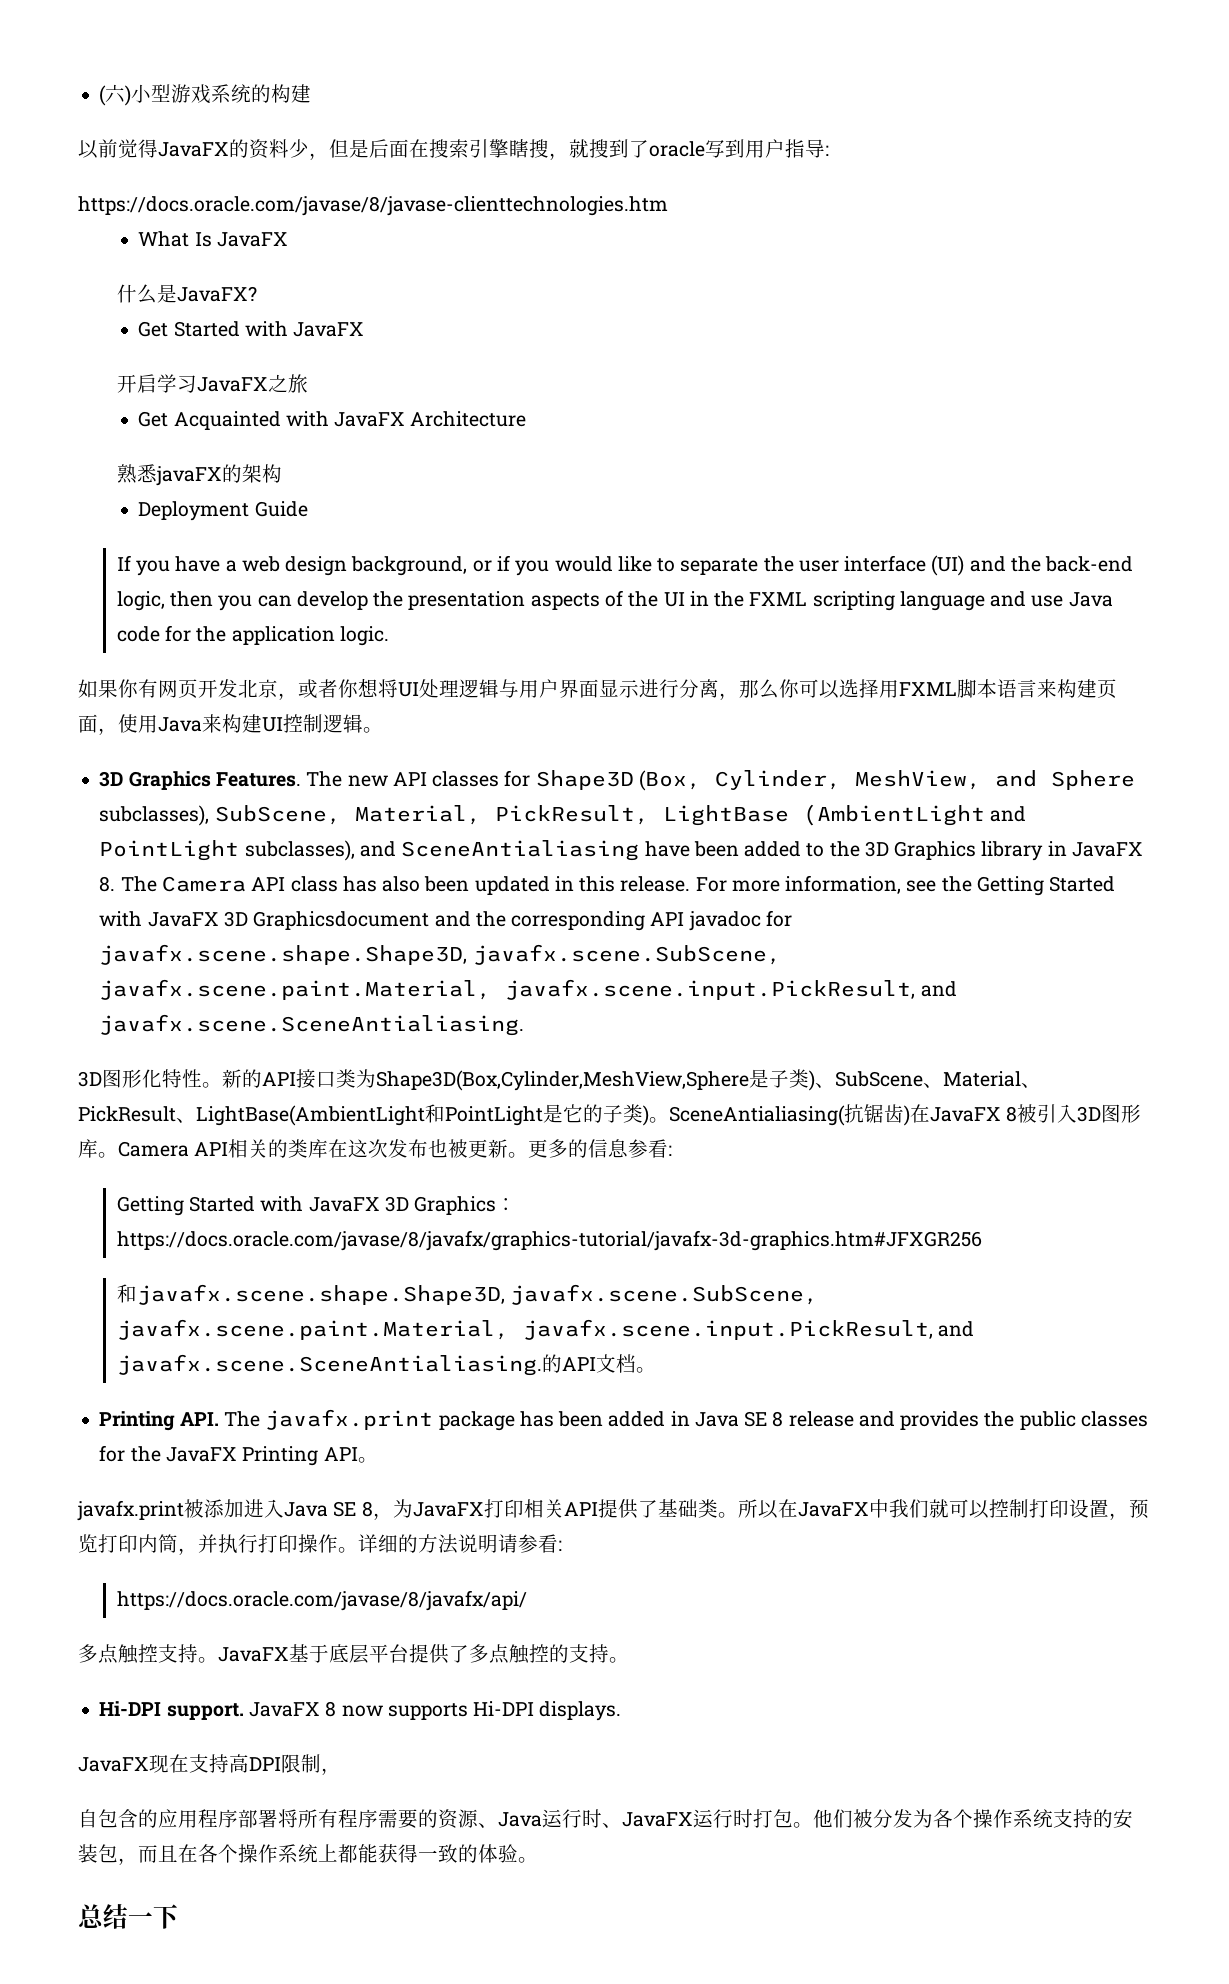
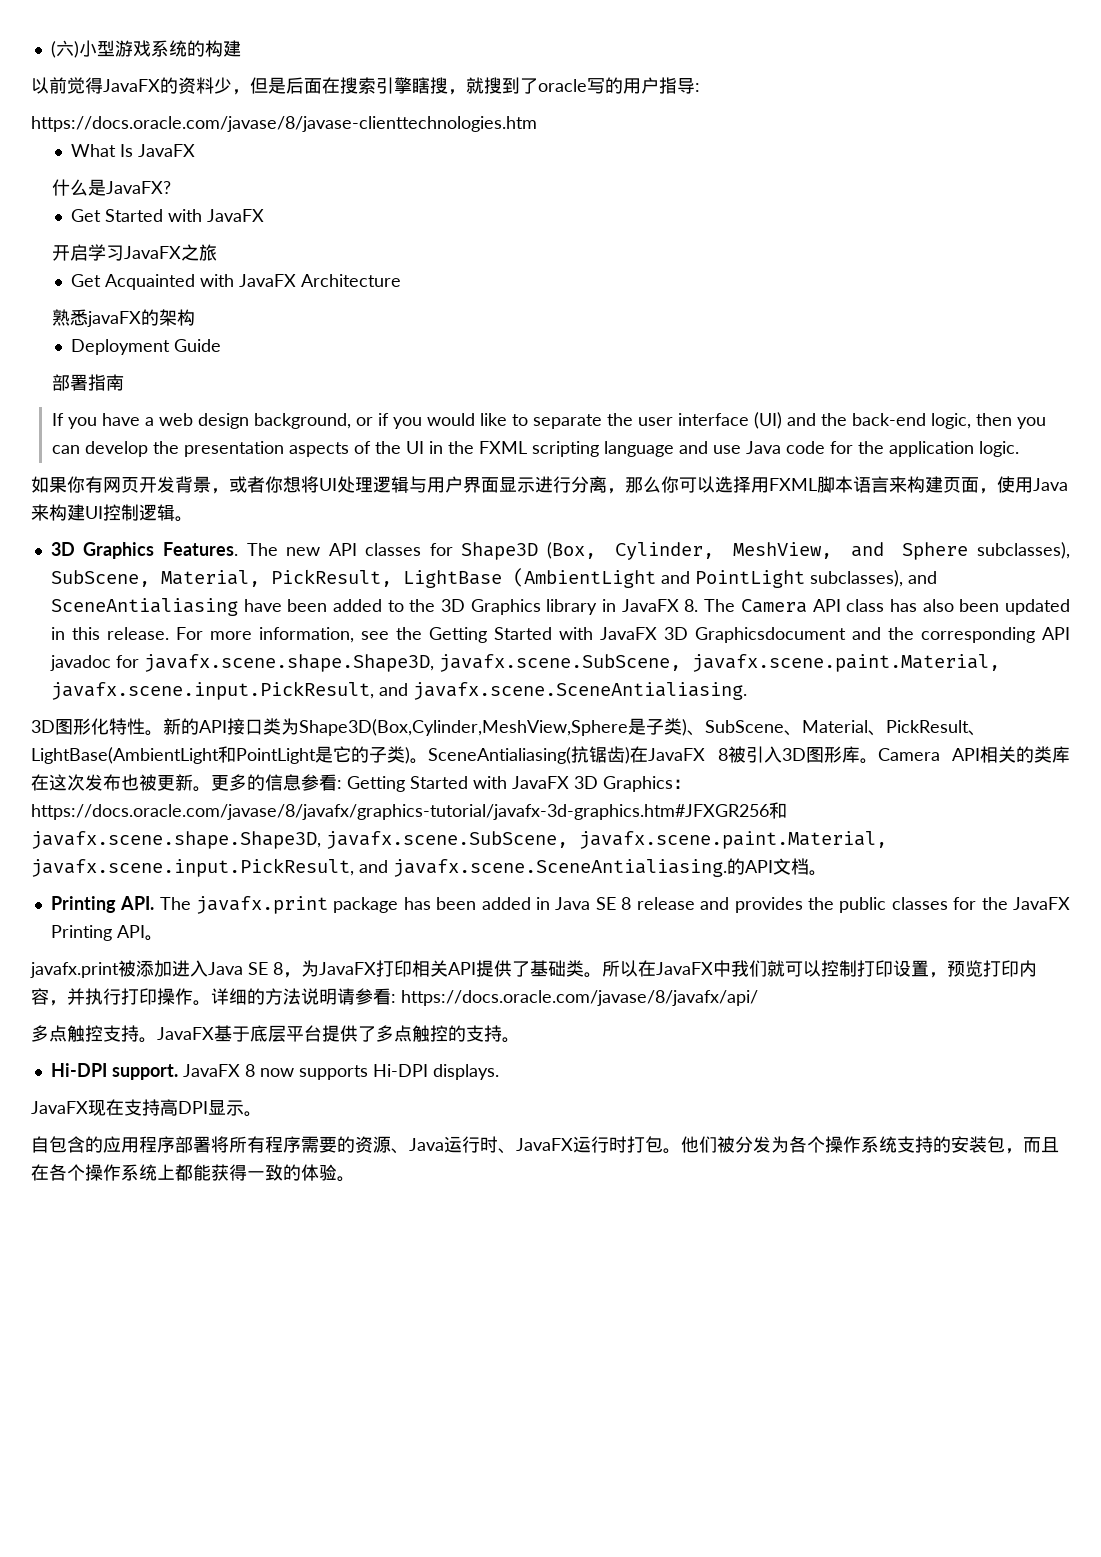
[725,139,745,158] 到 -> [605,77,623,94] 的
(308, 509) none -> [51,374,124,391] // 部署指南
[238,679,278,698] 北京 -> [175,476,211,493] 背景
(673, 1150) // -> (342, 784) none
(982, 1240) // -> (769, 812) none
[158,1534,178,1553] 筒 -> [31,988,49,1005] 容
(562, 1545) // -> (396, 998) none
[281,1754,341,1775] 限制， -> [208,1100,262,1117] 显示。
[78,1904,178,1929] // 总结一下 -> (355, 1179) none

